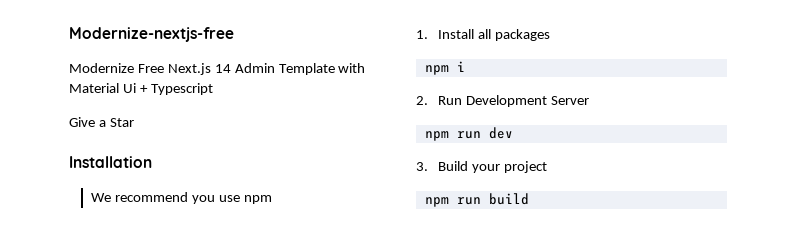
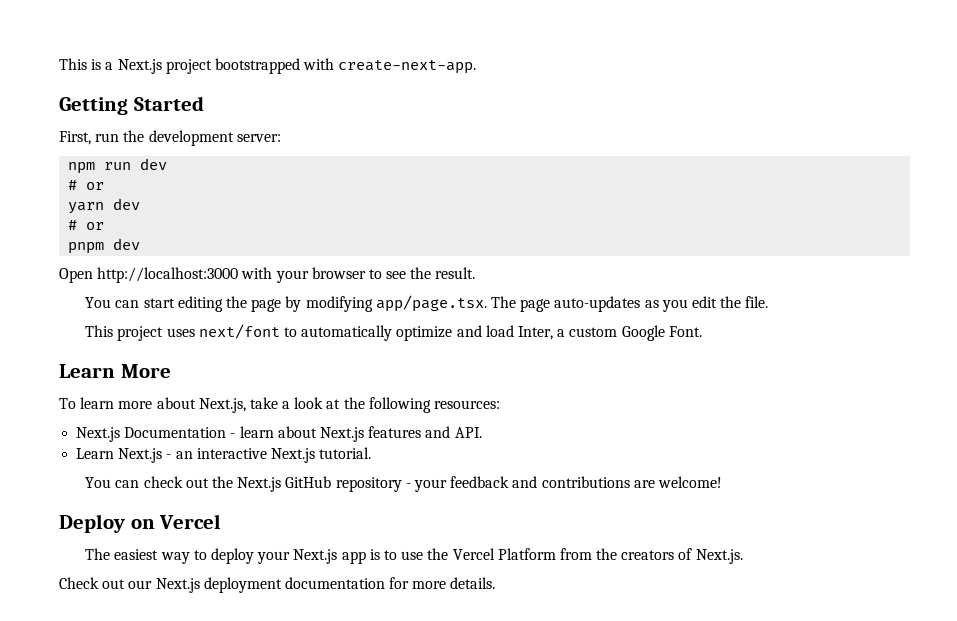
[69,27,234,42] [69,63,366,75] [69,83,213,95] [69,117,134,127] [69,156,152,168] [91,192,272,204] [416,29,551,41] [424,61,465,75] [416,95,590,107] [424,127,513,141] [416,161,548,173] [424,193,529,207] Modernize-nextjs-free // Modernize Free Next.js 14 Admin Template with Material Ui + Typescript // Give a Star // Installation // We recommend you use npm // 1. Install all packages // npm i // 2. Run Development Server // npm run dev // 3. Build your project // npm run build -> [59,58,477,74] [59,96,204,115] [59,130,281,146] [68,158,168,174] [68,180,105,190] [68,198,141,214] [68,220,105,230] [68,238,141,254] [59,267,476,283] [85,295,769,312] [85,324,702,341] [59,364,171,378] [59,397,501,413] [76,426,482,442] [76,447,372,463] [85,476,722,492] [59,514,222,533] [85,548,743,564] [59,577,496,593] This is a Next.js project bootstrapped with create-next-app. // Getting Started // First, run the development server: // npm run dev // # or // yarn dev // # or // pnpm dev // Open http://localhost:3000 with your browser to see the result. // You can start editing the page by modifying app/page.tsx. The page auto-updates as you edit the file. // This project uses next/font to automatically optimize and load Inter, a custom Google Font. // Learn More // To learn more about Next.js, take a look at the following resources: // Next.js Documentation - learn about Next.js features and API. // Learn Next.js - an interactive Next.js tutorial. // You can check out the Next.js GitHub repository - your feedback and contributions are welcome! // Deploy on Vercel // The easiest way to deploy your Next.js app is to use the Vercel Platform from the creators of Next.js. // Check out our Next.js deployment documentation for more details.

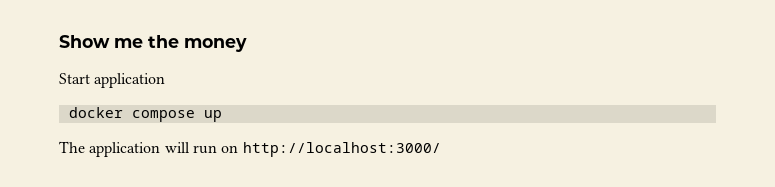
[59,58,477,74] [59,96,204,115] [59,130,281,146] [68,158,168,174] [68,180,105,190] [68,198,141,214] [68,220,105,230] [68,238,141,254] [59,267,476,283] [85,295,769,312] [85,324,702,341] [59,364,171,378] [59,397,501,413] [76,426,482,442] [76,447,372,463] [85,476,722,492] [59,514,222,533] [85,548,743,564] [59,577,496,593] This is a Next.js project bootstrapped with create-next-app. // Getting Started // First, run the development server: // npm run dev // # or // yarn dev // # or // pnpm dev // Open http://localhost:3000 with your browser to see the result. // You can start editing the page by modifying app/page.tsx. The page auto-updates as you edit the file. // This project uses next/font to automatically optimize and load Inter, a custom Google Font. // Learn More // To learn more about Next.js, take a look at the following resources: // Next.js Documentation - learn about Next.js features and API. // Learn Next.js - an interactive Next.js tutorial. // You can check out the Next.js GitHub repository - your feedback and contributions are welcome! // Deploy on Vercel // The easiest way to deploy your Next.js app is to use the Vercel Platform from the creators of Next.js. // Check out our Next.js deployment documentation for more details. -> [59,35,247,52] [59,73,166,88] [68,107,222,122] [59,141,441,157] Show me the money // Start application // docker compose up // The application will run on http://localhost:3000/

